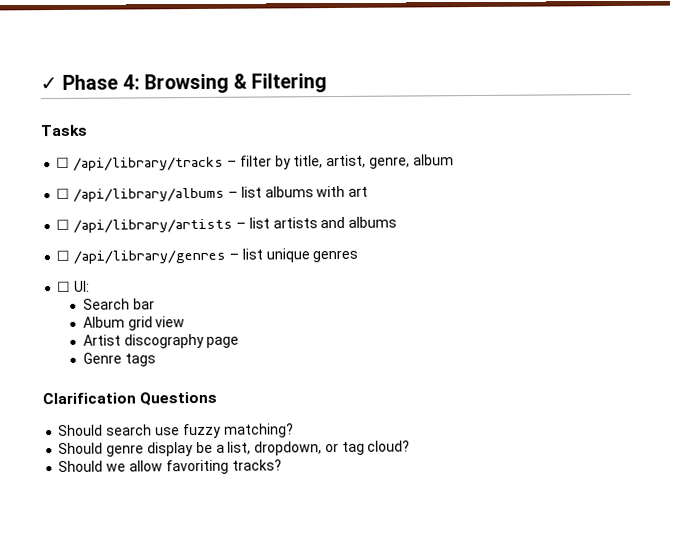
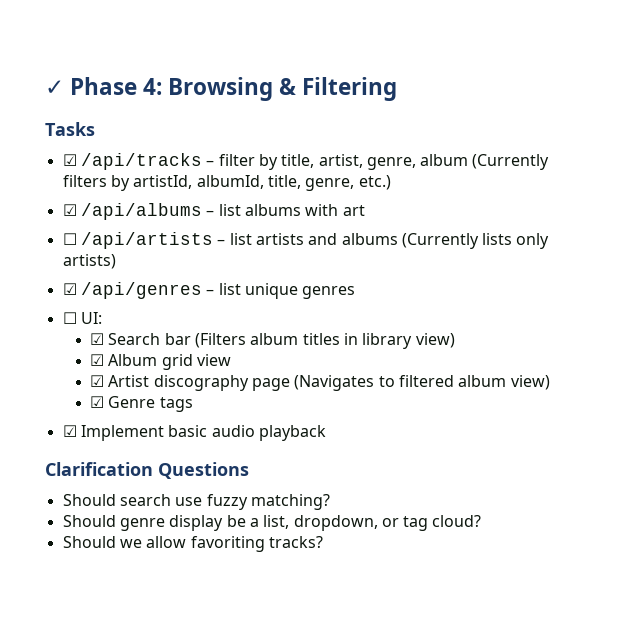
[56,156,225,171] ☐ /api/library/tracks -> [62,153,202,170] ☑ /api/tracks
[56,187,226,202] // ☐ /api/library/albums -> [472,154,550,170] [62,175,391,191] [62,203,202,220] (Currently filters by artistId, albumId, title, genre, etc.) // ☑ /api/albums
[73,218,234,233] /api/library/artists -> [80,232,213,249] /api/artists
[56,249,227,264] // ☐ /api/library/genres -> [401,233,550,249] [62,254,116,269] [62,282,202,299] (Currently lists only artists) // ☑ /api/genres
(91, 286) none -> [90,333,105,345] ☑
(155, 304) // -> [195,333,455,349] [90,354,105,366] (Filters album titles in library view) // ☑
(186, 322) none -> [90,375,105,387] ☑
[82,352,156,367] // Genre tags -> [294,375,550,391] [90,396,193,412] [62,425,326,441] (Navigates to filtered album view) // ☑ Genre tags // ☑ Implement basic audio playback

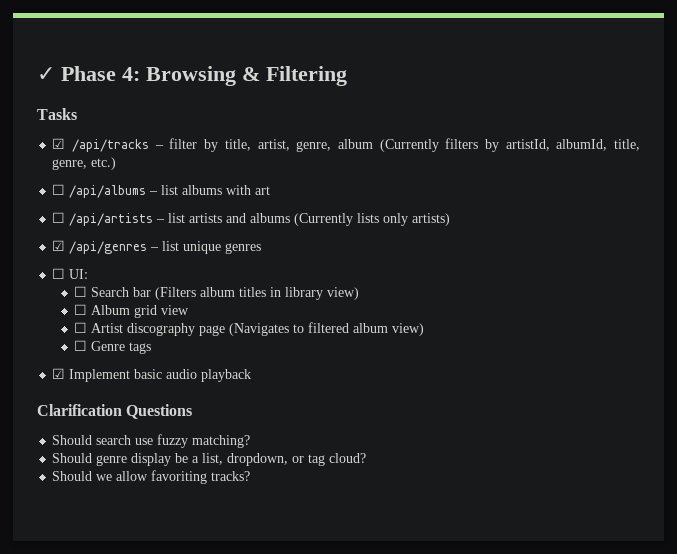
[62,204,77,216] ☑ -> [52,184,66,195] ☐
[90,333,105,345] ☑ -> [74,286,88,297] ☐
[90,354,105,366] ☑ -> [74,304,88,315] ☐
[90,375,105,387] ☑ -> [74,322,88,333] ☐
[90,396,105,408] ☑ -> [74,340,88,351] ☐

